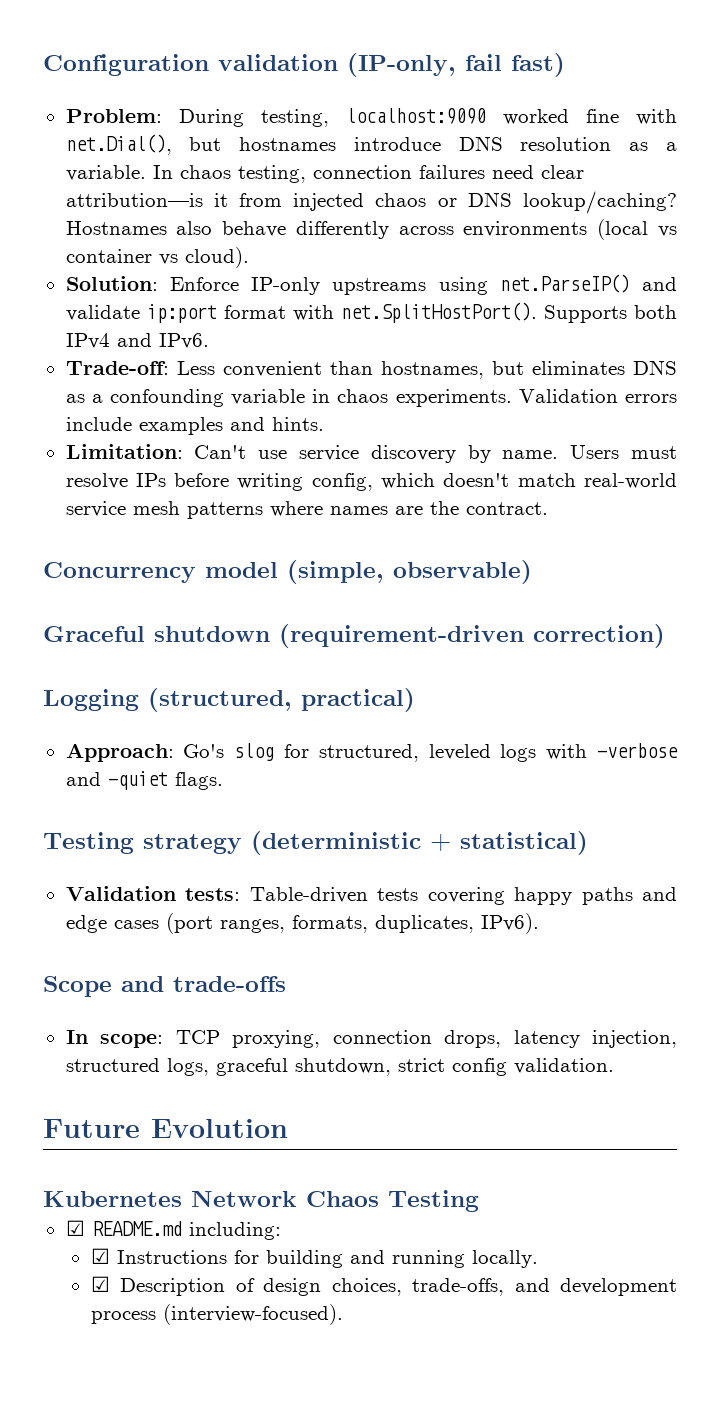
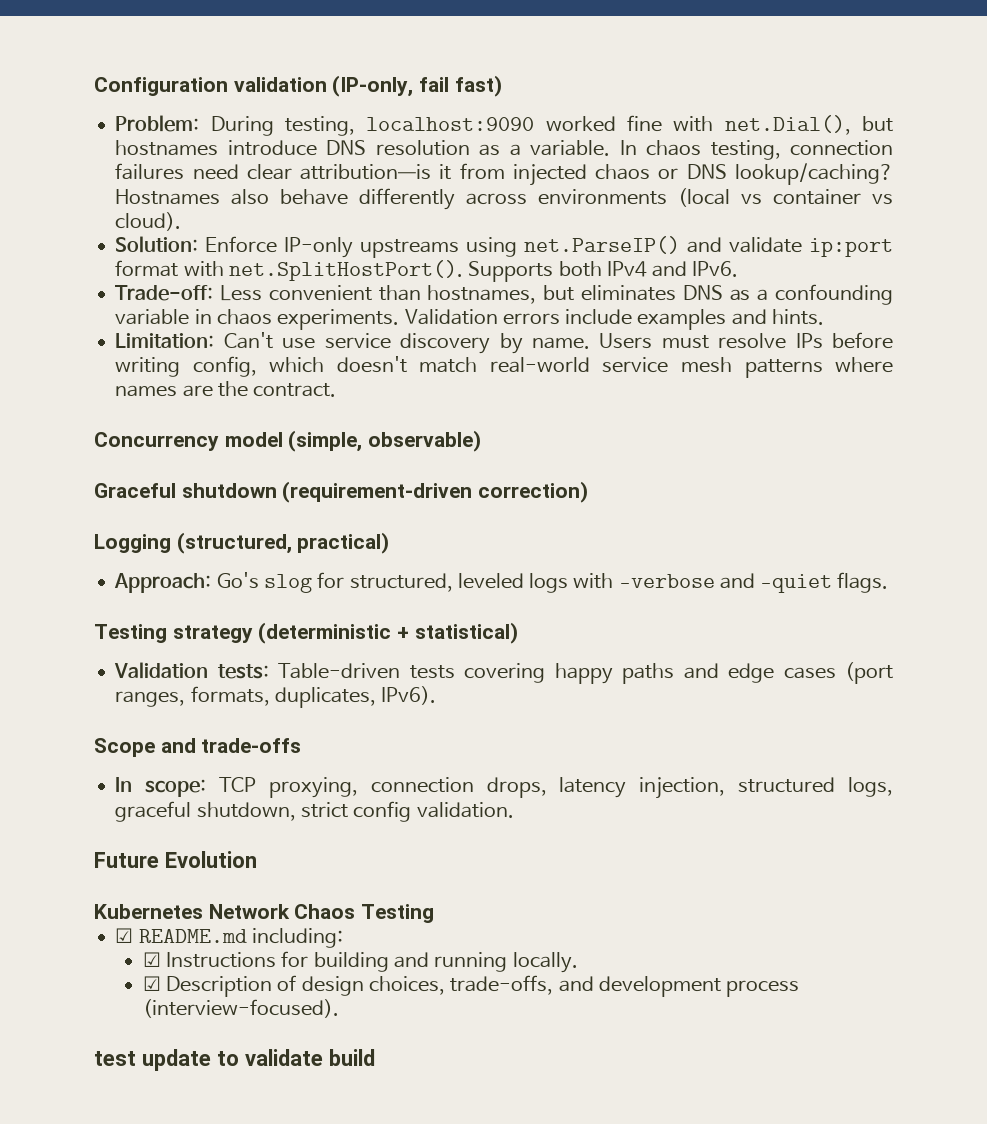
(343, 1314) none -> [94,1049,375,1071] // test update to validate build

